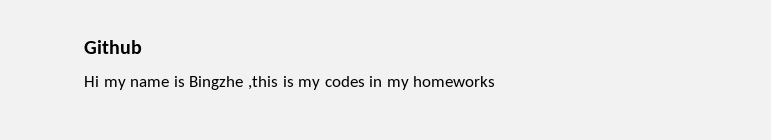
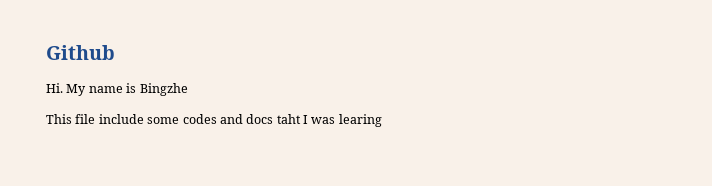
[84,76,126,90] Hi my -> [46,83,87,96] Hi. My
[247,76,496,90] ,this is my codes in my homeworks -> [46,114,382,127] // This file include some codes and docs taht I was learing

